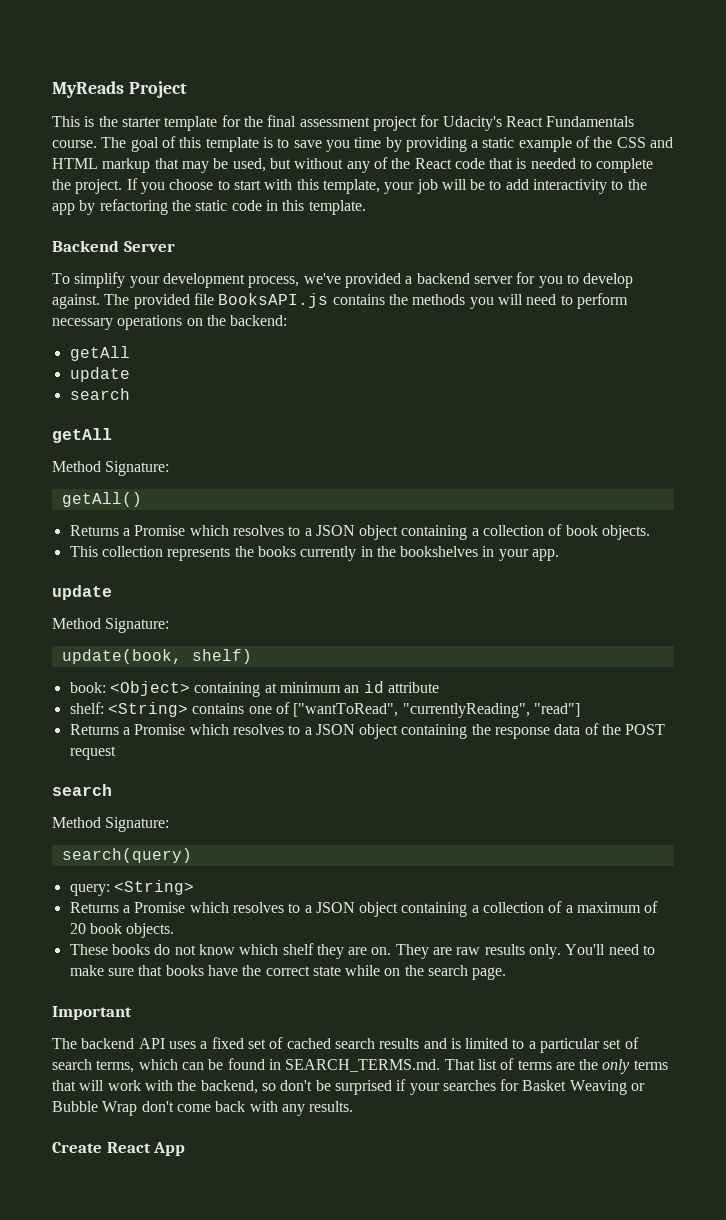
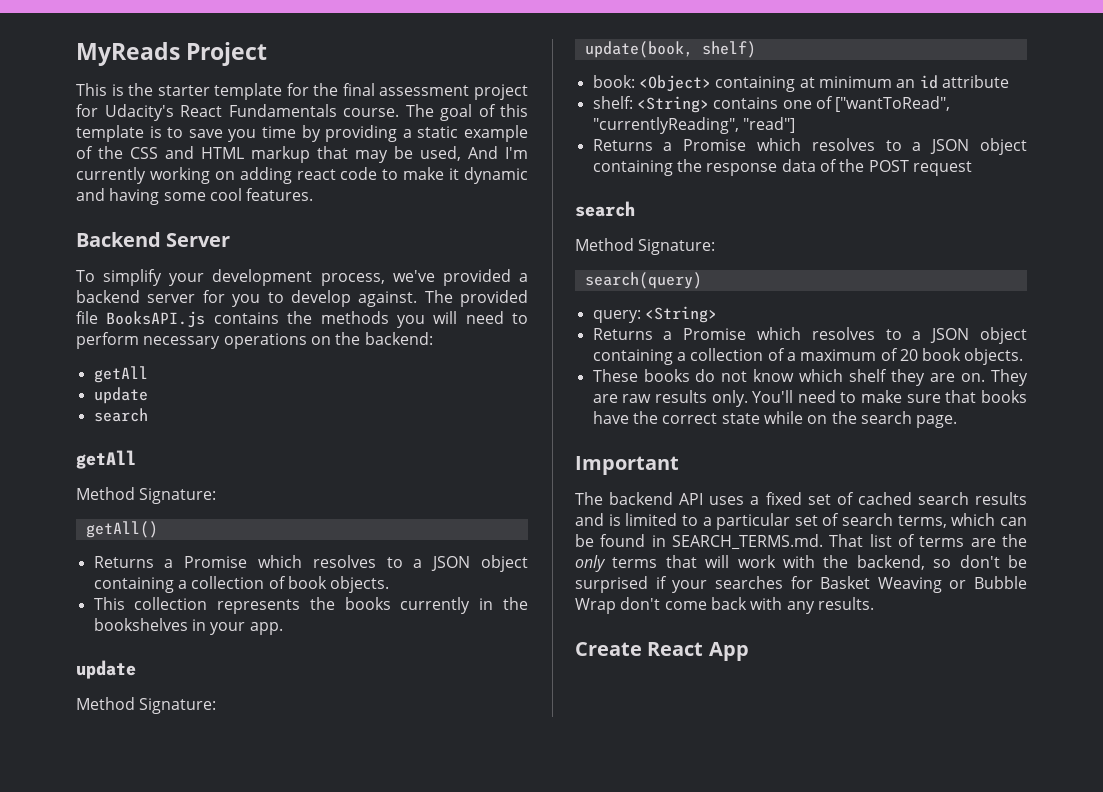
[269,157,654,173] [52,178,647,194] [52,199,366,215] but without any of the React code that is needed to complete the project. If you choose to start with this template, your job will be to add interactivity to the app by refactoring the static code in this template. -> [468,146,528,159] [76,167,529,184] [76,188,314,205] And I'm currently working on adding react code to make it dynamic and having some cool features.

